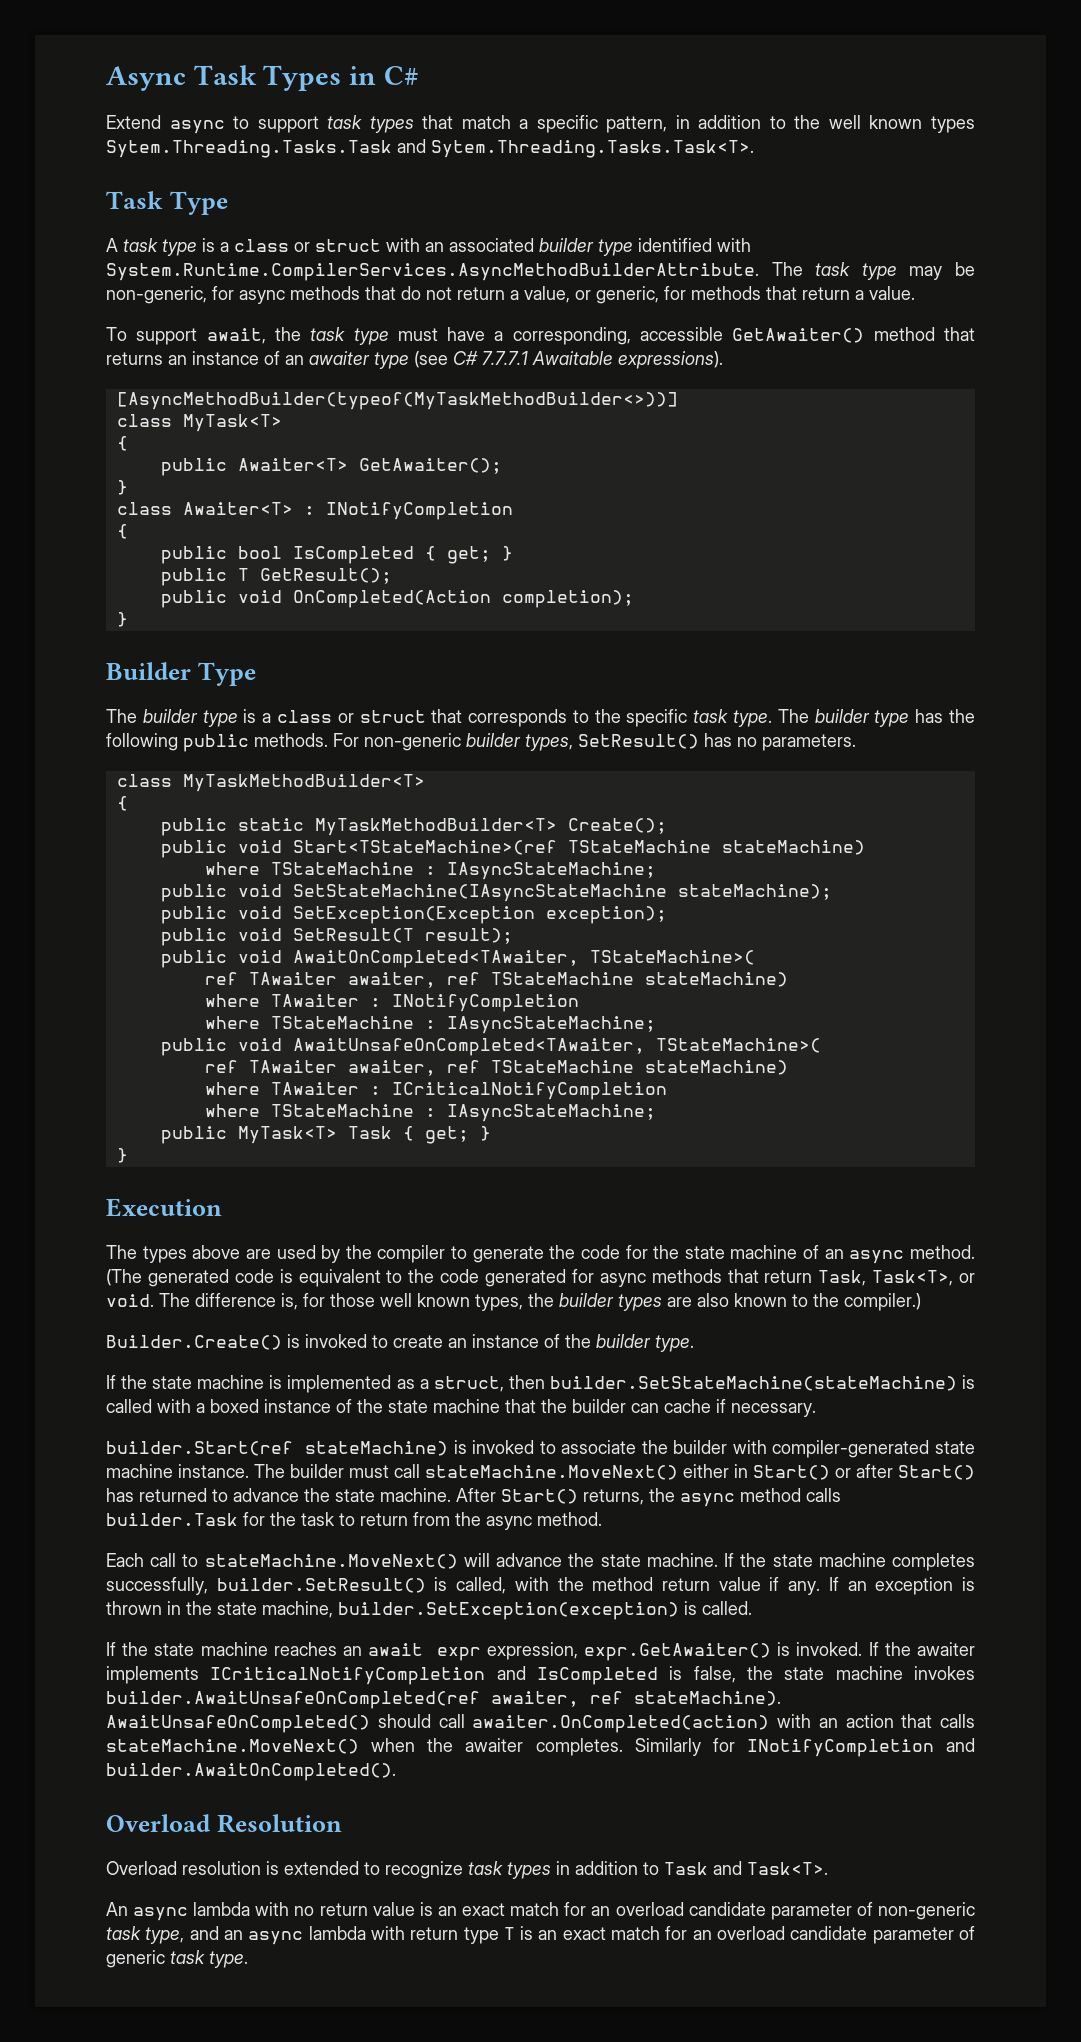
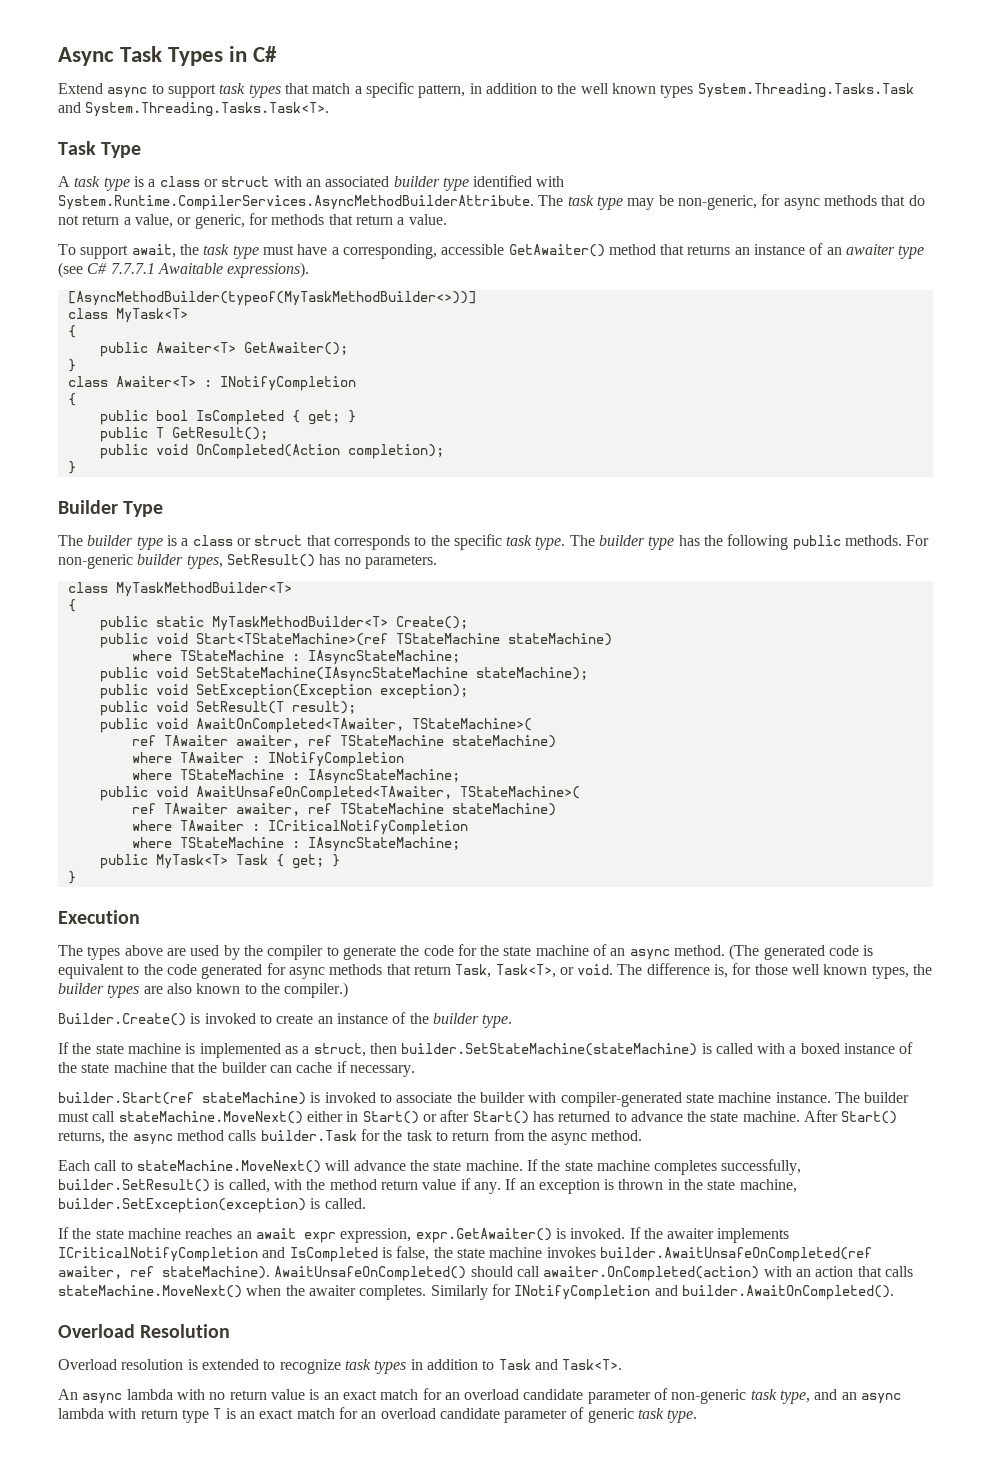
[106,139,754,158] Sytem.Threading.Tasks.Task and Sytem.Threading.Tasks.Task<T>. -> [697,83,914,98] [58,102,330,117] System.Threading.Tasks.Task and System.Threading.Tasks.Task<T>.

